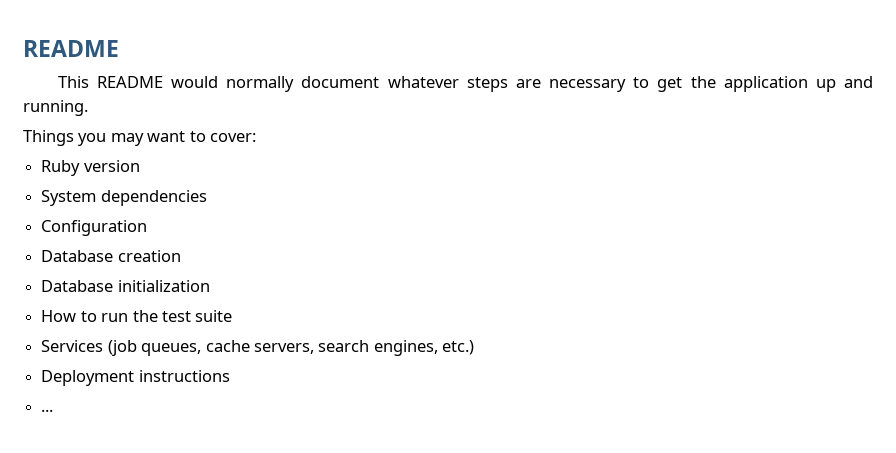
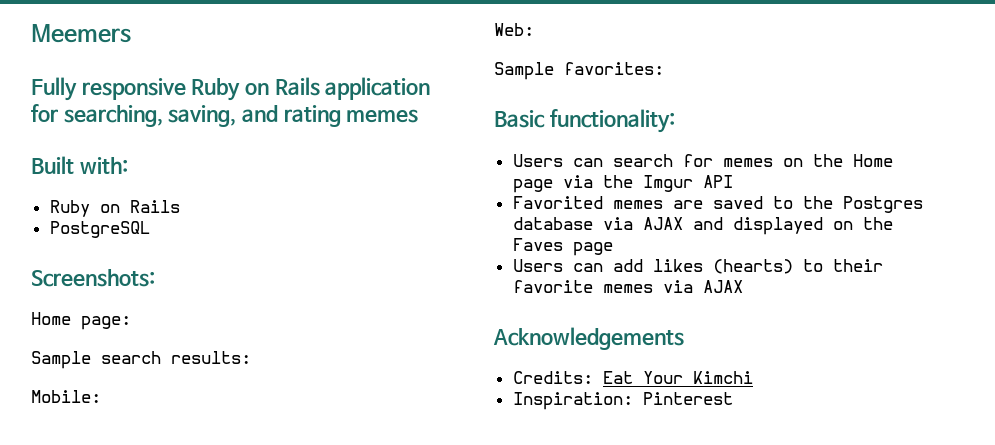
[23,40,119,57] [57,76,873,92] [23,100,88,116] [23,130,257,146] [41,160,140,176] [41,190,207,206] [41,220,148,236] [41,250,181,262] [41,280,210,292] [41,310,233,322] [41,340,475,356] [41,370,230,386] [41,409,54,412] README // This README would normally document whatever steps are necessary to get the application up and running. // Things you may want to cover: // Ruby version // System dependencies // Configuration // Database creation // Database initialization // How to run the test suite // Services (job queues, cache servers, search engines, etc.) // Deployment instructions // ... -> [31,24,131,43] [31,77,431,101] [31,104,419,127] [31,156,128,174] [49,200,180,217] [49,221,150,238] [31,269,155,287] [31,312,131,330] [31,351,251,369] [31,390,101,403] [494,23,534,36] [494,62,664,80] [494,109,675,133] [512,154,893,167] [512,175,733,193] [512,196,923,213] [512,217,893,235] [512,238,613,256] [512,259,883,274] [512,280,743,293] [493,327,684,350] [512,371,753,384] [512,392,733,410] Meemers // Fully responsive Ruby on Rails application for searching, saving, and rating memes // Built with: // Ruby on Rails // PostgreSQL // Screenshots: // Home page: // Sample search results: // Mobile: // Web: // Sample favorites: // Basic functionality: // Users can search for memes on the Home page via the Imgur API // Favorited memes are saved to the Postgres database via AJAX and displayed on the Faves page // Users can add likes (hearts) to their favorite memes via AJAX // Acknowledgements // Credits: Eat Your Kimchi // Inspiration: Pinterest

